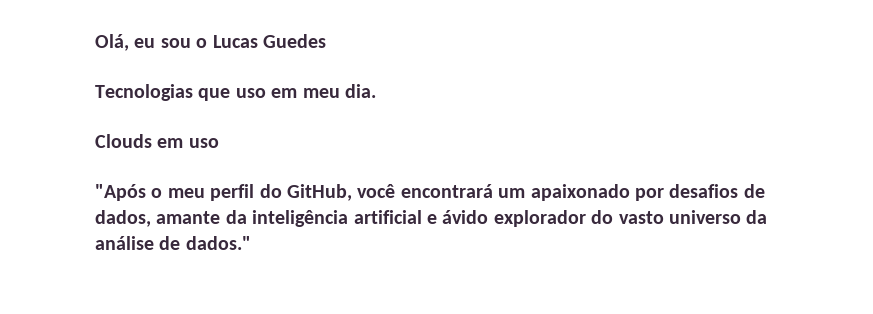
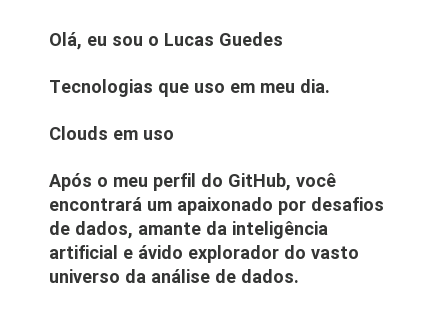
[95,184,146,201] "Após -> [49,173,92,191] Após
[185,236,251,250] dados." -> [241,269,299,283] dados.

